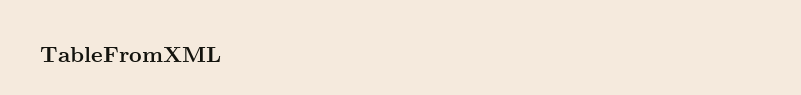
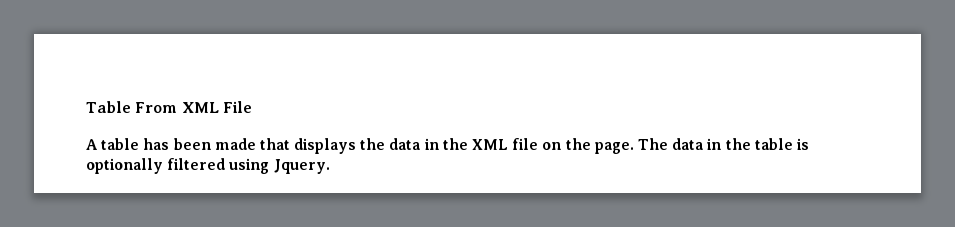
[40,47,221,62] TableFromXML -> [86,101,252,113] [86,138,809,154] [86,158,330,174] Table From XML File // A table has been made that displays the data in the XML file on the page. The data in the table is optionally filtered using Jquery.

